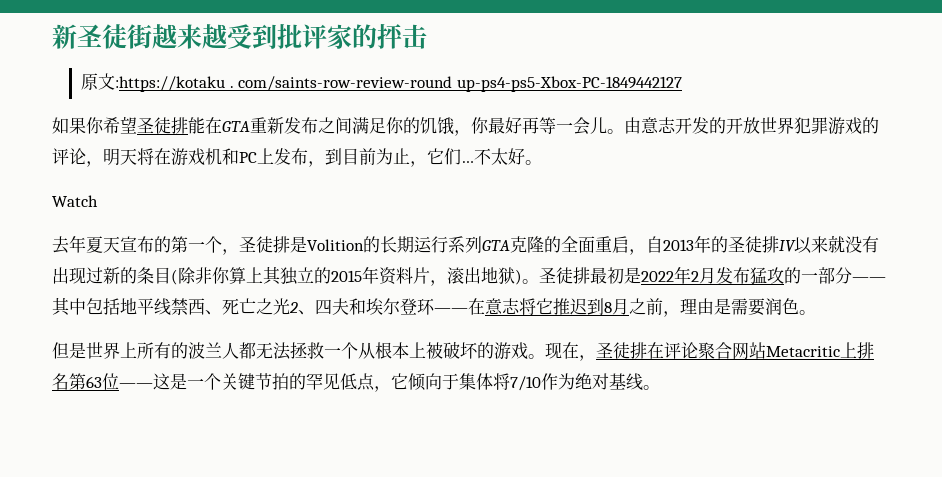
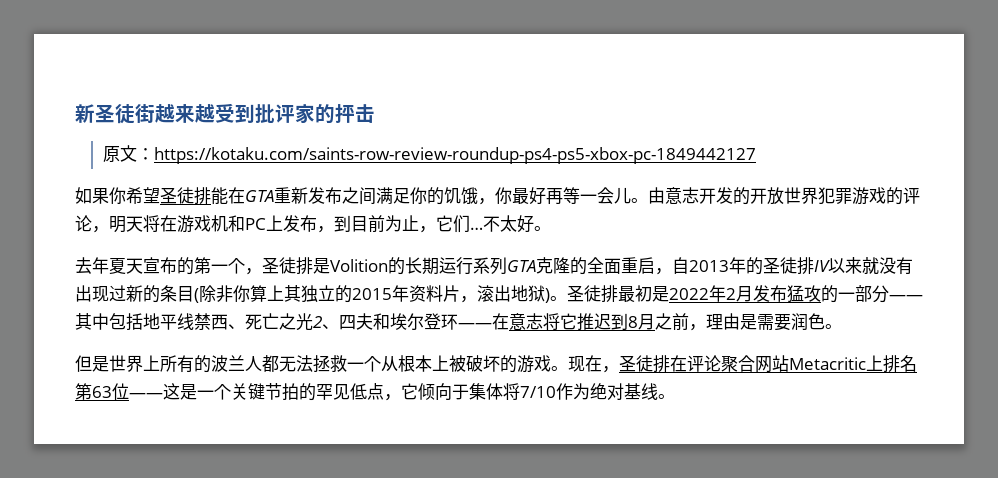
[115,76,682,92] :https://kotaku . com/saints-row-review-round up-ps4-ps5-Xbox-PC-1849442127 -> [136,147,756,164] ：https://kotaku.com/saints-row-review-roundup-ps4-ps5-xbox-pc-1849442127
[52,195,98,207] // Watch -> (551, 228) none

